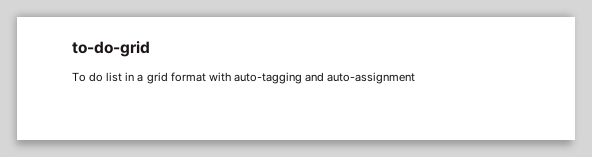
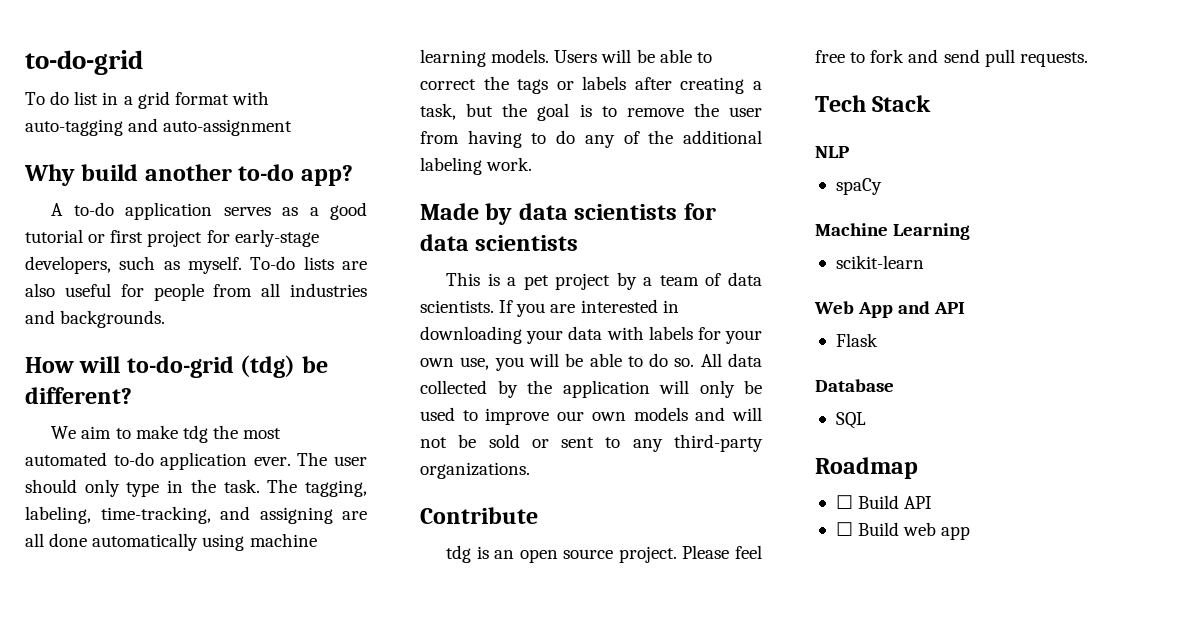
(416, 78) none -> [24,164,353,186] [51,202,367,220] [25,229,319,247] [25,256,367,274] [25,283,367,301] [25,310,166,328] [25,355,328,378] [25,387,132,404] [51,425,282,443] [25,452,368,470] [25,479,368,497] [25,506,367,524] [25,533,317,551] [420,49,712,67] [420,76,762,94] [420,103,762,121] [420,130,762,148] [420,157,533,175] [420,203,716,225] [420,234,579,251] [446,272,762,290] [420,299,679,317] [420,326,762,344] [420,353,762,371] [420,380,762,398] [420,407,762,425] [420,434,763,452] [420,462,530,479] [420,507,538,524] [446,545,762,563] [815,49,1088,67] [815,95,932,112] [815,146,849,158] [835,178,882,195] [815,223,971,240] [835,255,924,269] [814,301,966,318] [835,333,878,347] [815,379,894,392] [835,412,866,429] [815,457,918,479] [835,495,933,509] [835,522,971,540] // Why build another to-do app? // A to-do application serves as a good tutorial or first project for early-stage developers, such as myself. To-do lists are also useful for people from all industries and backgrounds. // How will to-do-grid (tdg) be different? // We aim to make tdg the most automated to-do application ever. The user should only type in the task. The tagging, labeling, time-tracking, and assigning are all done automatically using machine learning models. Users will be able to correct the tags or labels after creating a task, but the goal is to remove the user from having to do any of the additional labeling work. // Made by data scientists for data scientists // This is a pet project by a team of data scientists. If you are interested in downloading your data with labels for your own use, you will be able to do so. All data collected by the application will only be used to improve our own models and will not be sold or sent to any third-party organizations. // Contribute // tdg is an open source project. Please feel free to fork and send pull requests. // Tech Stack // NLP // spaCy // Machine Learning // scikit-learn // Web App and API // Flask // Database // SQL // Roadmap // ☐ Build API // ☐ Build web app

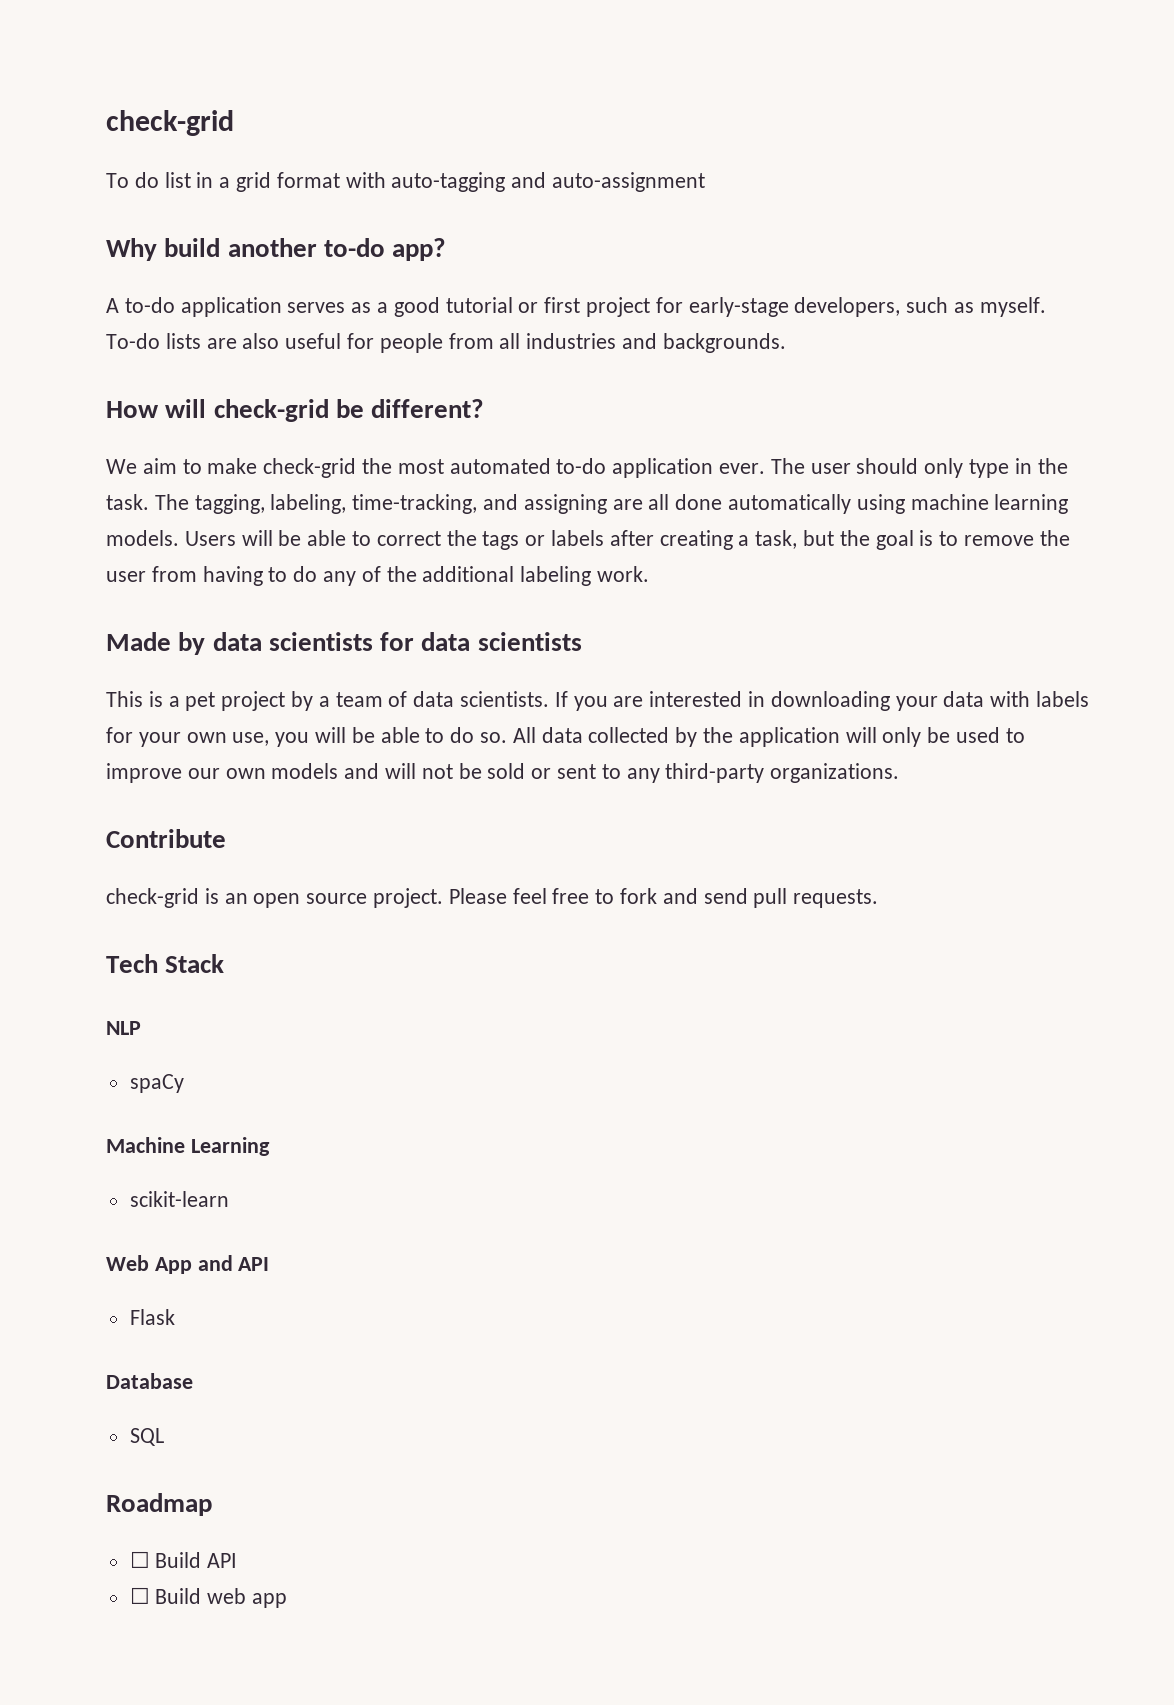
[25,50,143,75] to-do-grid -> [106,110,234,136] check-grid
[126,355,296,378] to-do-grid (tdg) -> [213,399,329,422] check-grid
[182,425,208,443] tdg -> [263,458,357,478] check-grid
[446,545,472,563] tdg -> [106,888,199,908] check-grid

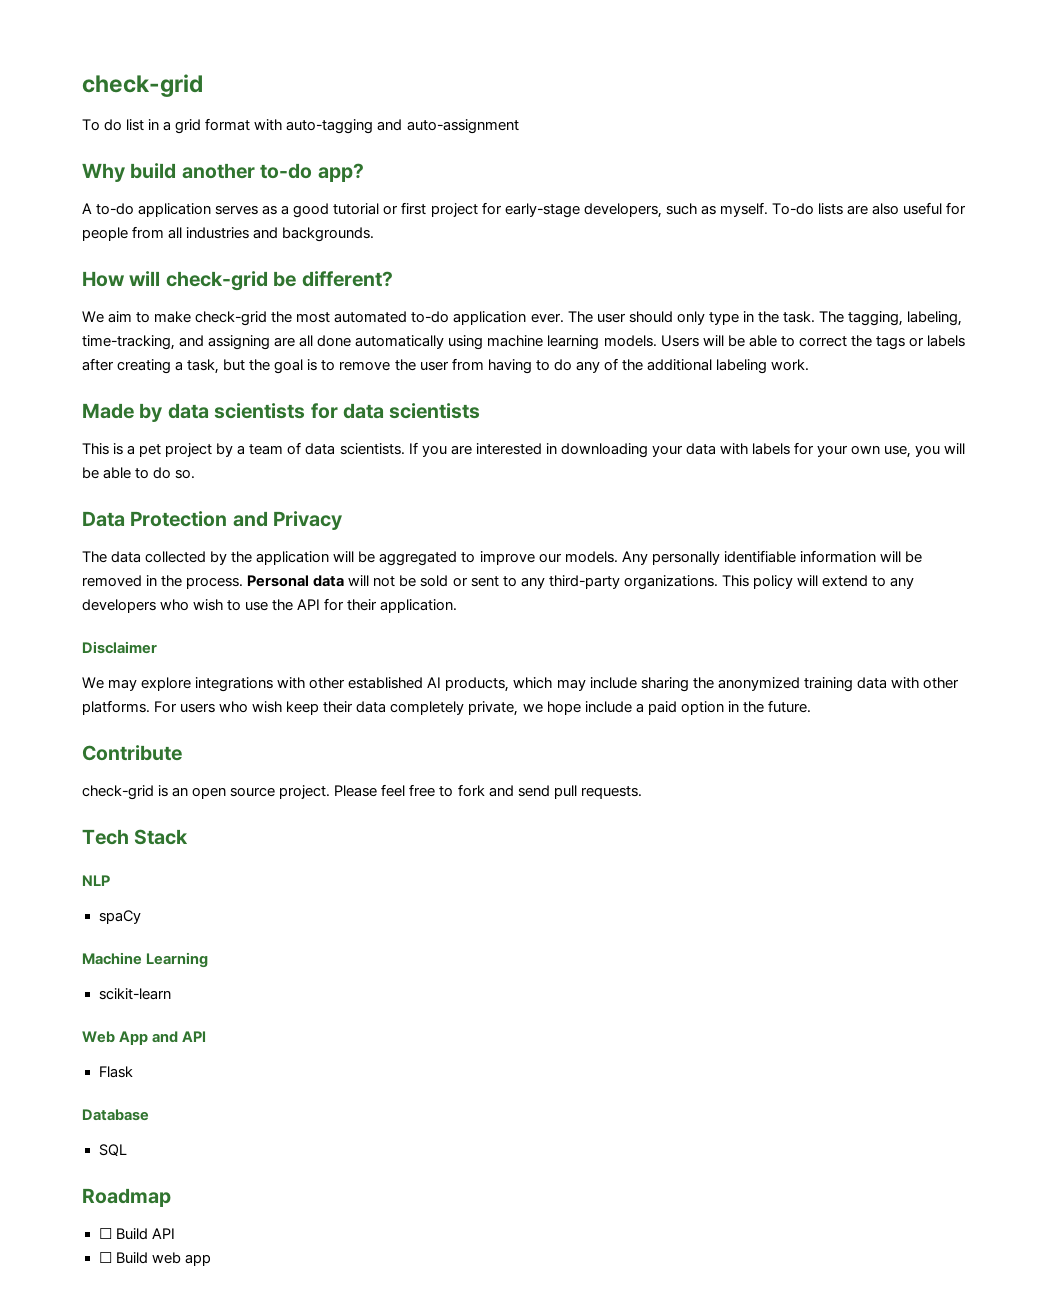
[512,727,536,743] All -> [82,511,343,530] [82,551,107,563] // Data Protection and Privacy // The
[882,727,1025,747] [106,763,380,783] only be used to improve our own models and -> [358,550,922,566] [82,575,345,589] be aggregated to improve our models. Any personally identifiable information will be removed in the process. Personal data
(900, 773) none -> [721,575,915,589] [82,598,458,613] [82,641,157,654] [82,677,959,692] [82,700,811,716] This policy will extend to any developers who wish to use the API for their application. // Disclaimer // We may explore integrations with other established AI products, which may include sharing the anonymized training data with other platforms. For users who wish keep their data completely private, we hope include a paid option in the future.

